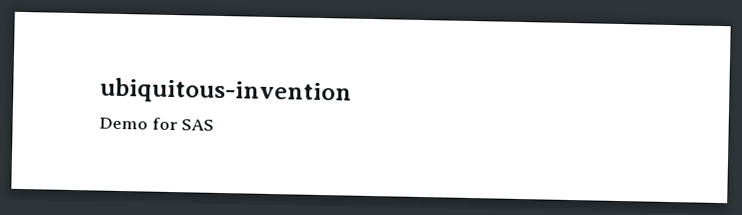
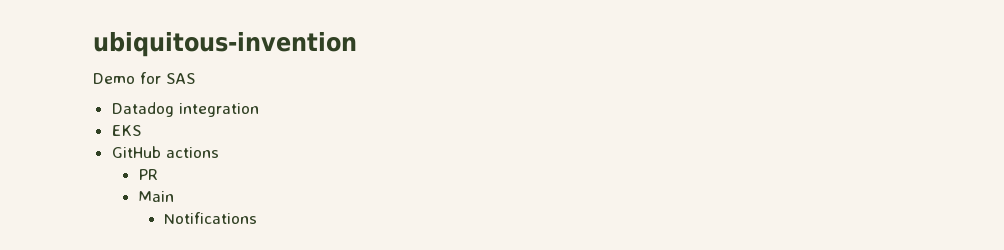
(215, 125) none -> [111,102,259,117] [111,125,141,136] [111,146,219,158] [137,169,158,180] [137,191,174,202] [164,212,258,224] // Datadog integration // EKS // GitHub actions // PR // Main // Notifications

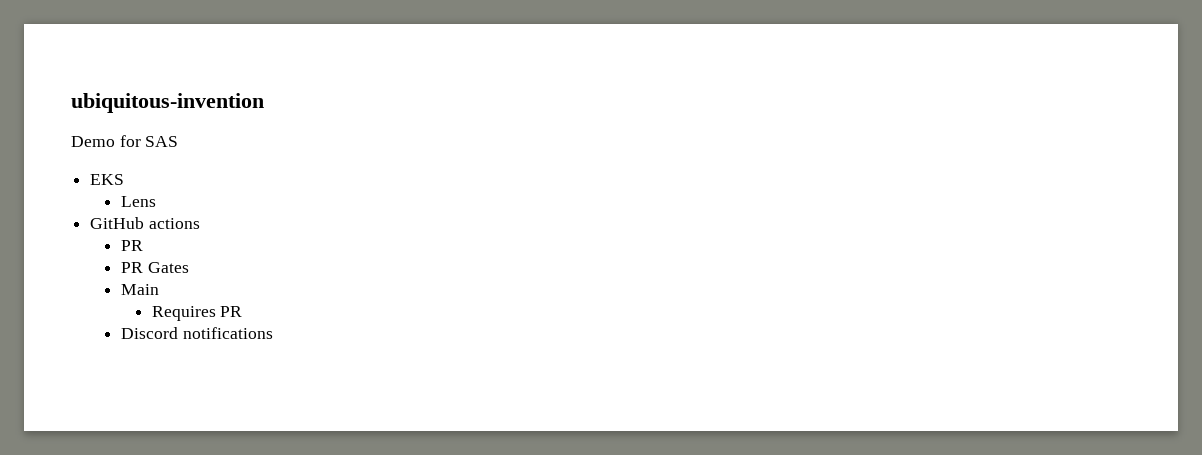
[111,102,259,117] [111,125,141,136] Datadog integration // EKS -> [90,174,125,185] [120,196,156,207] EKS // Lens
(158, 174) none -> [120,262,189,273] // PR Gates
[164,212,258,224] Notifications -> [151,306,243,321] [120,327,273,339] Requires PR // Discord notifications

